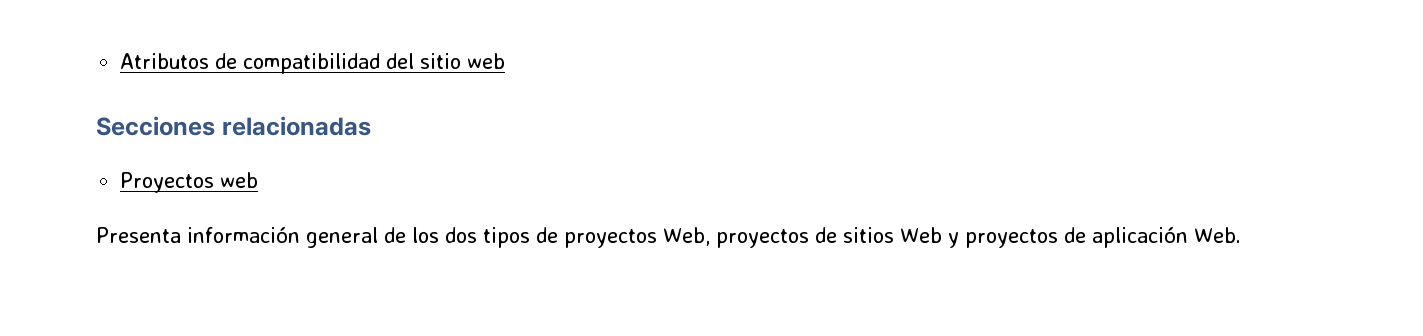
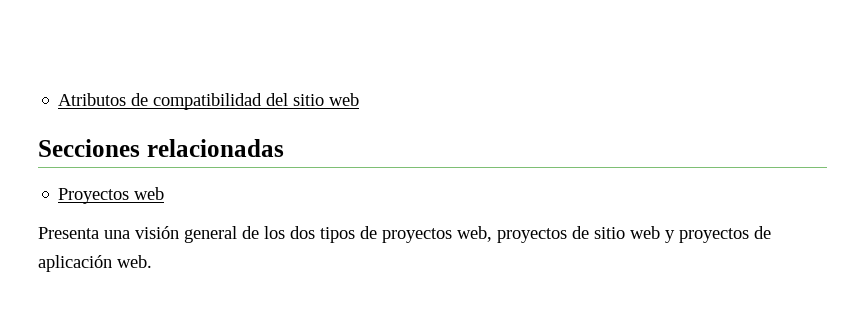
[187,227,300,243] información -> [104,226,179,239] una visión
[663,227,942,248] Web, proyectos de sitios Web -> [457,226,660,243] web, proyectos de sitio web
[1193,227,1241,243] Web. -> [117,255,152,268] web.

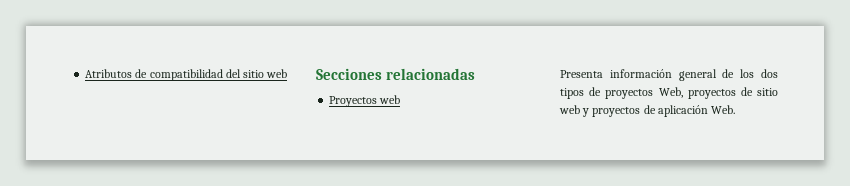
[104,226,179,239] una visión -> [609,69,672,78] información
[457,226,492,242] web, -> [658,87,683,98] Web,
[117,255,152,268] web. -> [711,105,736,114] Web.

